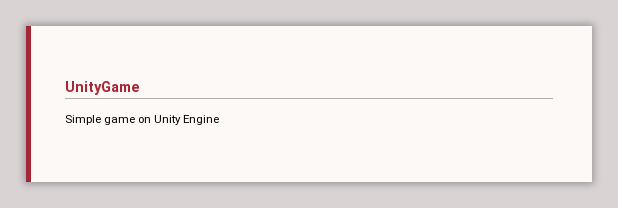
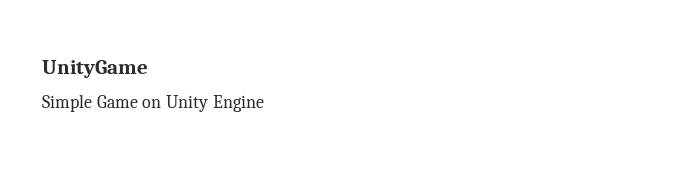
[104,117,136,125] game -> [96,95,138,108] Game

